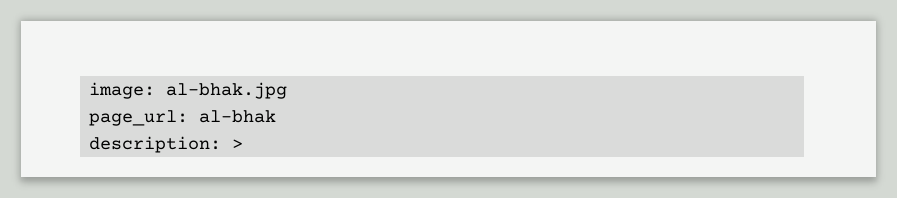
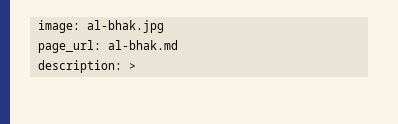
[199,110,277,123] al-bhak -> [107,40,178,50] al-bhak.md

